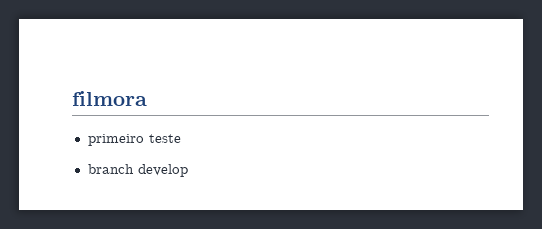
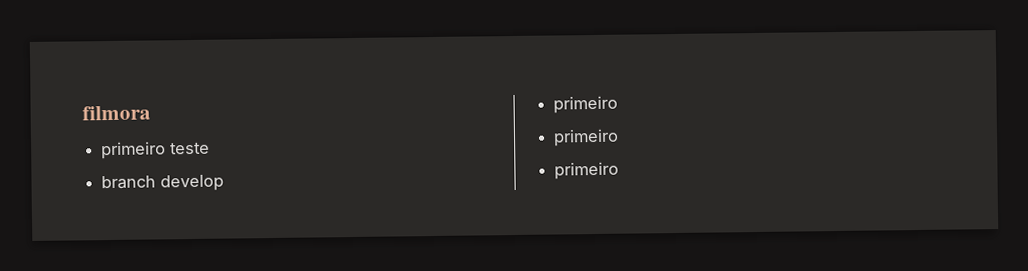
(188, 170) none -> [553,95,619,114] [553,128,620,147] [554,161,620,180] // primeiro // primeiro // primeiro

